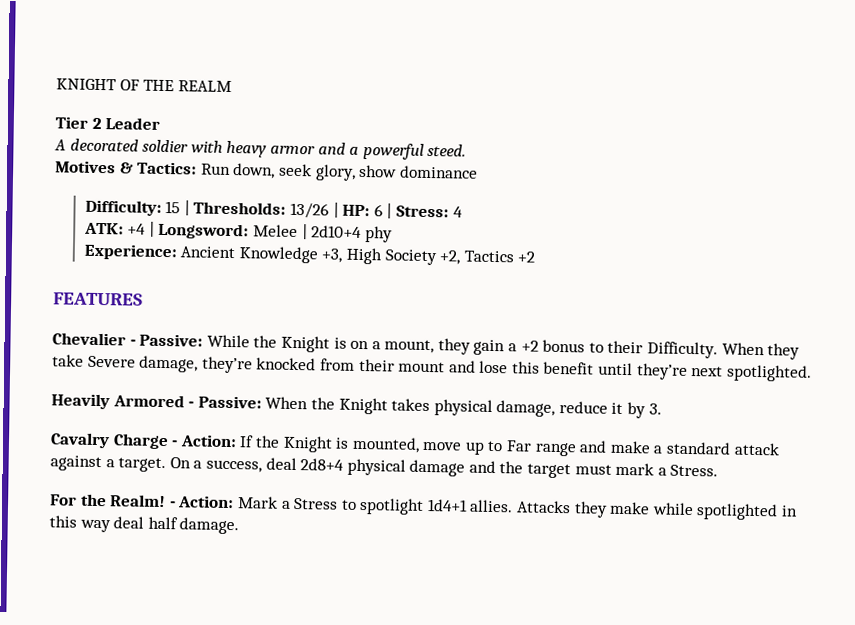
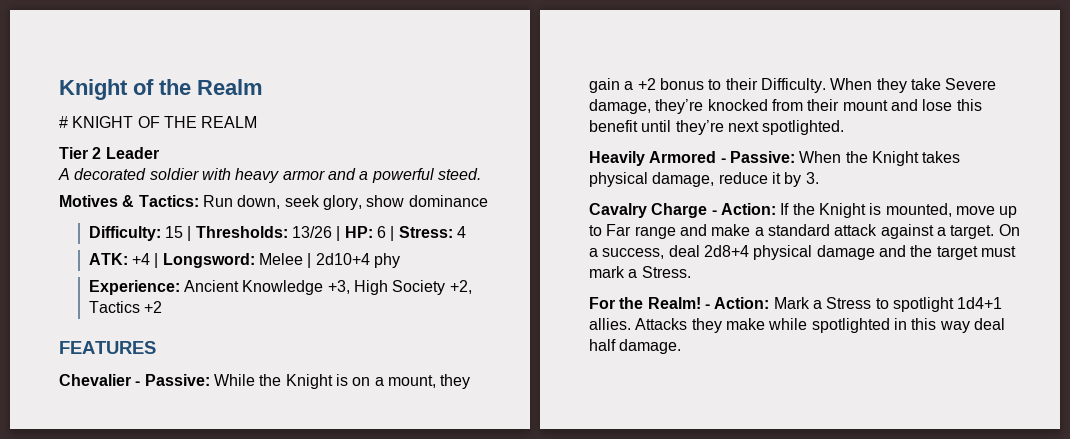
(56, 84) none -> [59,79,263,100] [59,116,68,128] Knight of the Realm // #

